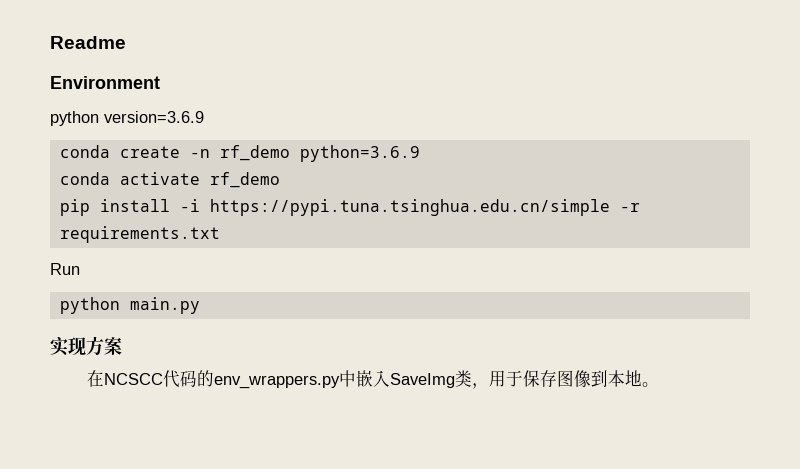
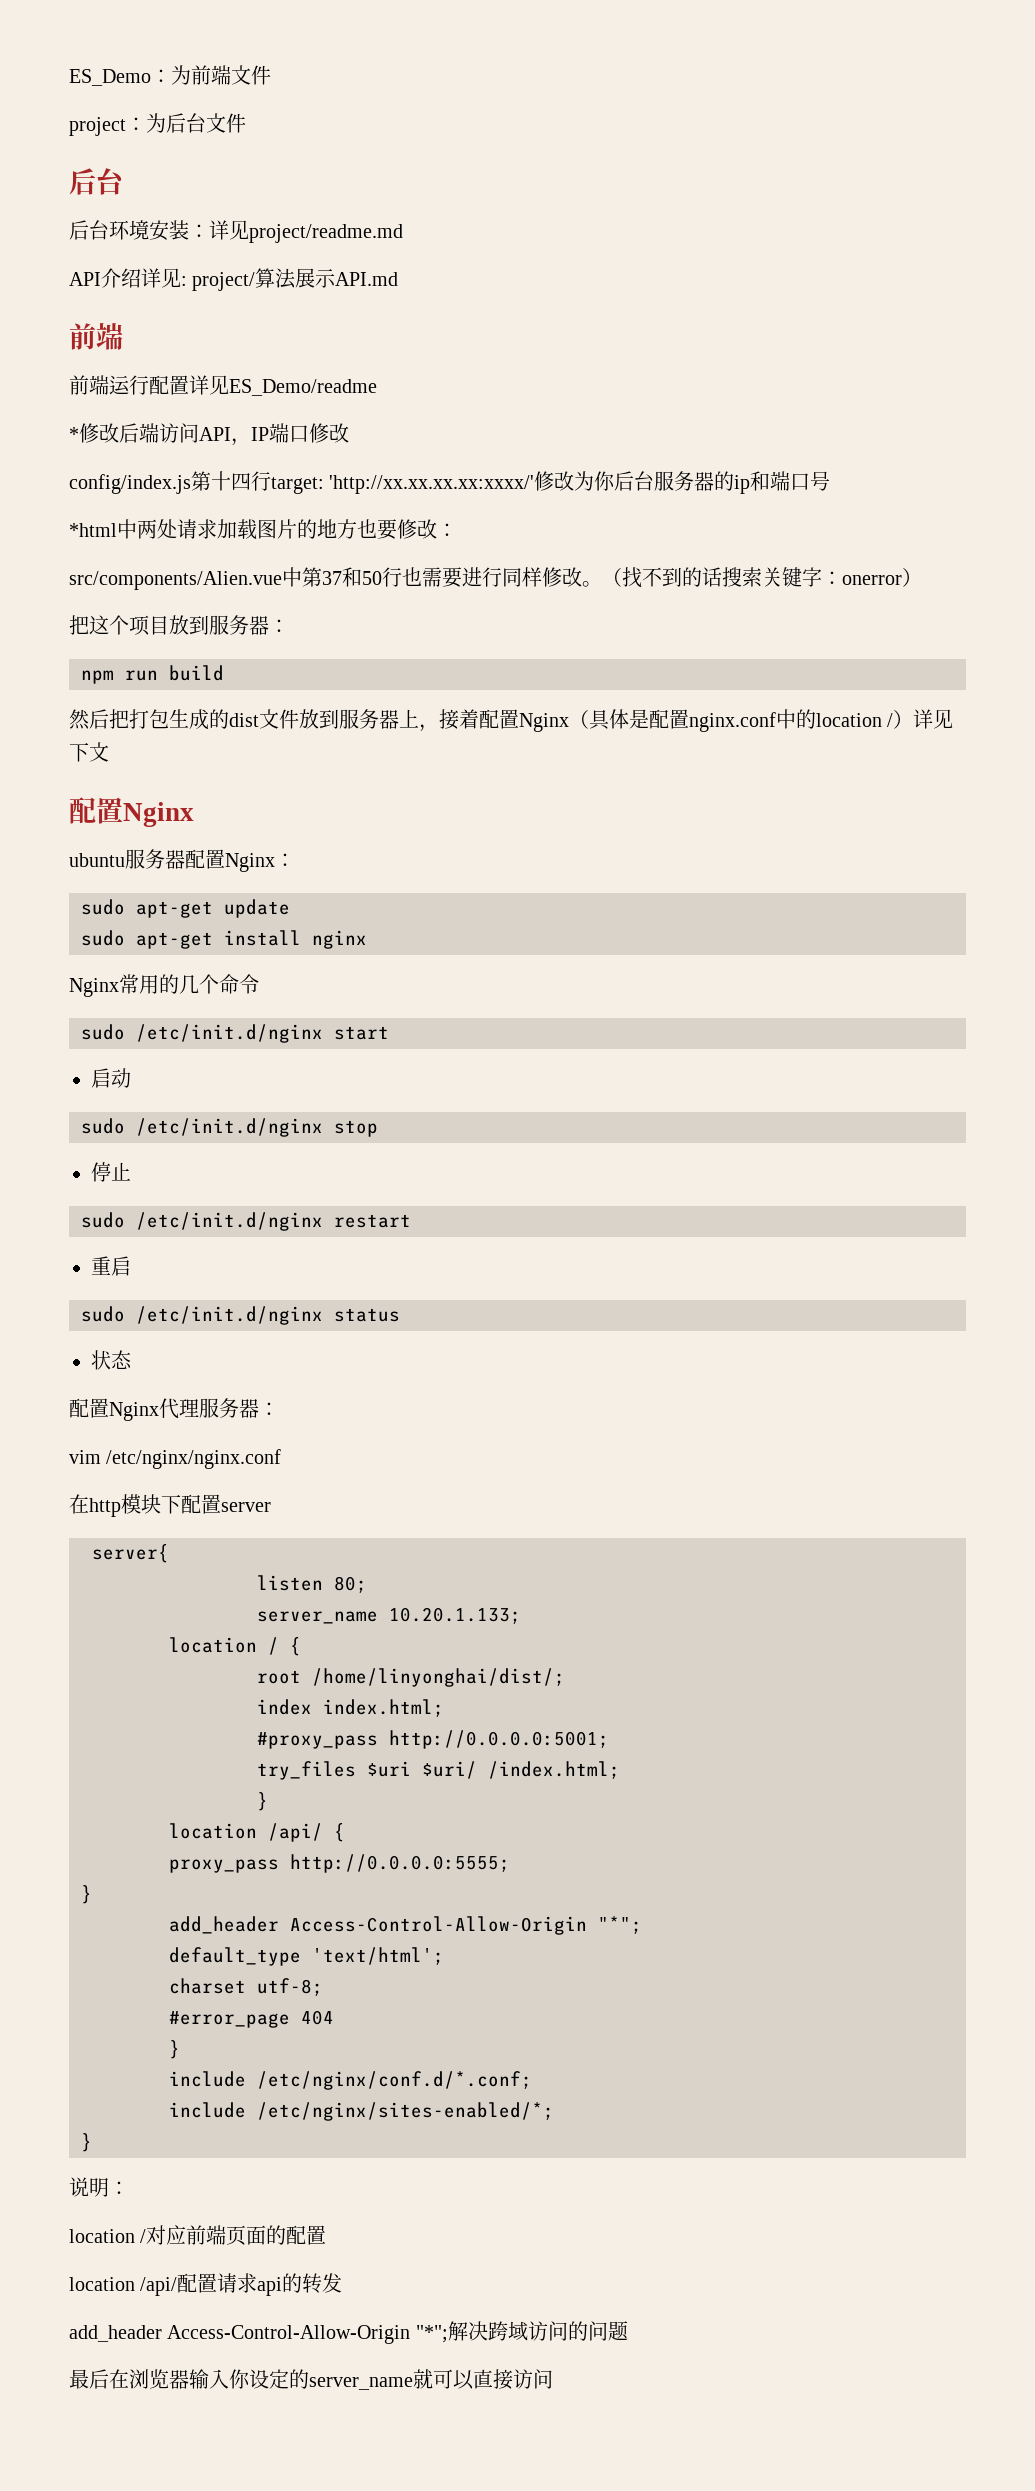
[50,36,126,49] [50,76,160,89] [50,111,204,126] [59,145,420,162] [59,172,280,188] [59,199,640,216] [59,226,220,243] [50,263,80,275] [59,297,200,314] [50,336,122,356] [86,370,659,389] Readme // Environment // python version=3.6.9 // conda create -n rf_demo python=3.6.9 // conda activate rf_demo // pip install -i https://pypi.tuna.tsinghua.edu.cn/simple -r requirements.txt // Run // python main.py // 实现方案 // 在NCSCC代码的env_wrappers.py中嵌入SaveImg类，用于保存图像到本地。 -> [69,65,271,86] [69,113,246,136] [69,168,124,195] [69,220,403,243] [69,268,399,291] [69,323,123,350] [69,375,377,396] [69,423,349,446] [69,471,831,494] [69,519,457,540] [69,567,922,590] [69,615,289,636] [81,665,224,684] [69,709,954,732] [69,742,109,762] [69,797,194,827] [69,849,295,872] [81,899,290,918] [81,930,367,949] [69,974,259,997] [81,1024,389,1043] [91,1068,131,1088] [81,1118,378,1137] [91,1162,131,1182] [81,1212,411,1231] [91,1256,131,1276] [81,1306,400,1325] [91,1350,132,1370] [69,1398,279,1421] [69,1449,282,1469] [69,1494,271,1517] [92,1544,169,1563] [257,1575,367,1593] [257,1607,521,1624] [169,1637,301,1656] [257,1668,565,1687] [257,1699,444,1717] [257,1730,609,1749] [257,1761,620,1780] [257,1792,268,1811] [169,1823,345,1842] [169,1854,510,1873] [81,1885,92,1904] [169,1916,642,1935] [169,1947,444,1966] [169,1978,323,1996] [169,2010,334,2028] [169,2040,180,2059] [169,2071,532,2090] [169,2102,554,2121] [81,2133,92,2152] [69,2177,129,2197] [69,2225,327,2245] [69,2273,343,2296] [69,2321,628,2344] [69,2369,553,2390] ES_Demo：为前端文件 // project：为后台文件 // 后台 // 后台环境安装：详见project/readme.md // API介绍详见: project/算法展示API.md // 前端 // 前端运行配置详见ES_Demo/readme // *修改后端访问API，IP端口修改 // config/index.js第十四行target: 'http://xx.xx.xx.xx:xxxx/'修改为你后台服务器的ip和端口号 // *html中两处请求加载图片的地方也要修改： // src/components/Alien.vue中第37和50行也需要进行同样修改。（找不到的话搜索关键字：onerror） // 把这个项目放到服务器： // npm run build // 然后把打包生成的dist文件放到服务器上，接着配置Nginx（具体是配置nginx.conf中的location /）详见下文 // 配置Nginx // ubuntu服务器配置Nginx： // sudo apt-get update // sudo apt-get install nginx // Nginx常用的几个命令 // sudo /etc/init.d/nginx start // 启动 // sudo /etc/init.d/nginx stop // 停止 // sudo /etc/init.d/nginx restart // 重启 // sudo /etc/init.d/nginx status // 状态 // 配置Nginx代理服务器： // vim /etc/nginx/nginx.conf // 在http模块下配置server // server{ // listen 80; // server_name 10.20.1.133; // location / { // root /home/linyonghai/dist/; // index index.html; // #proxy_pass http://0.0.0.0:5001; // try_files $uri $uri/ /index.html; // } // location /api/ { // proxy_pass http://0.0.0.0:5555; // } // add_header Access-Control-Allow-Origin "*"; // default_type 'text/html'; // charset utf-8; // #error_page 404 // } // include /etc/nginx/conf.d/*.conf; // include /etc/nginx/sites-enabled/*; // } // 说明： // location /对应前端页面的配置 // location /api/配置请求api的转发 // add_header Access-Control-Allow-Origin "*";解决跨域访问的问题 // 最后在浏览器输入你设定的server_name就可以直接访问

